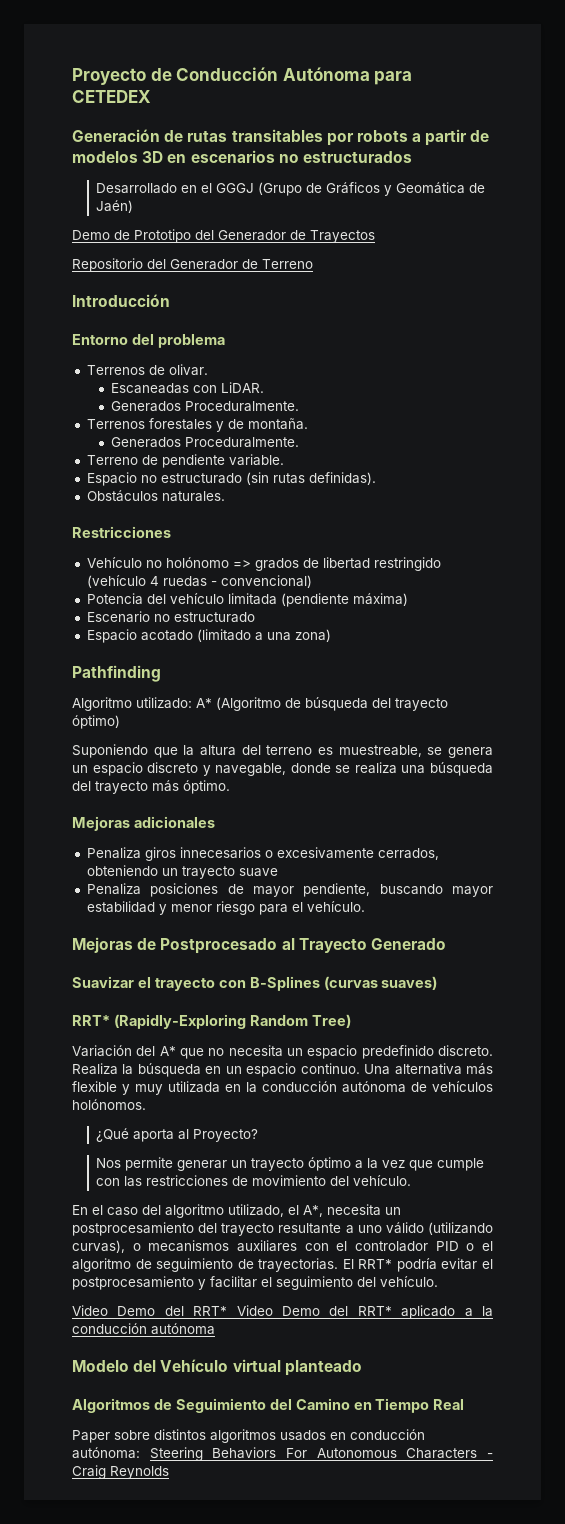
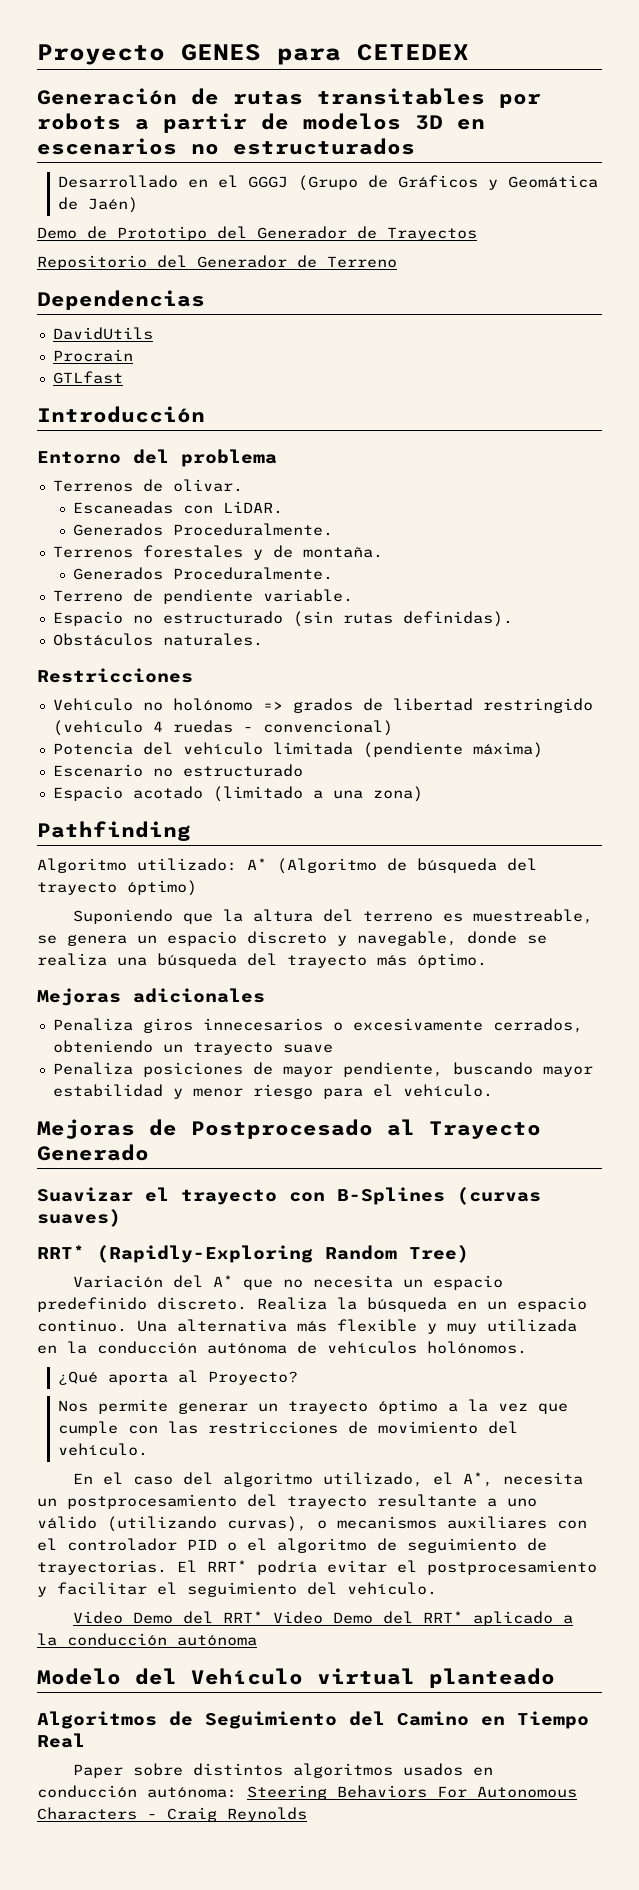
[150,67,370,81] de Conducción Autónoma -> [181,44,261,61] GENES
(313, 264) none -> [37,290,205,310] [52,327,153,340] [52,349,133,362] [52,371,123,384] // Dependencias // DavidUtils // Procrain // GTLfast

